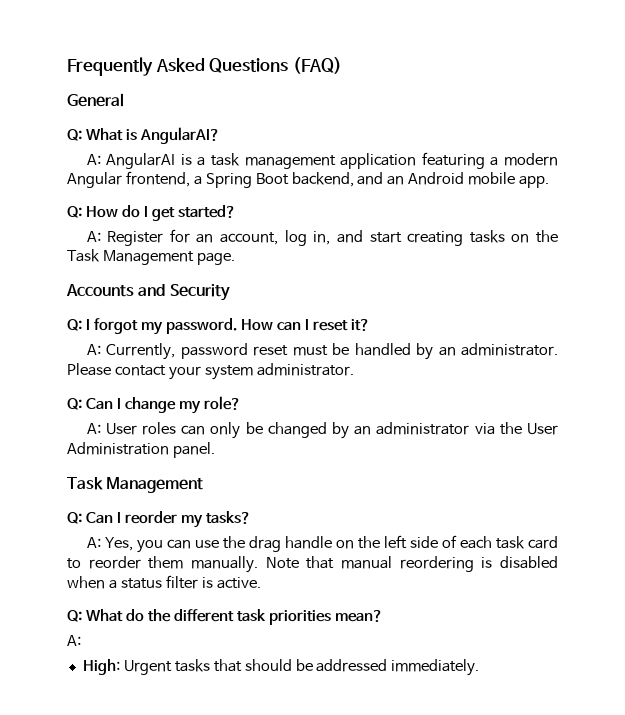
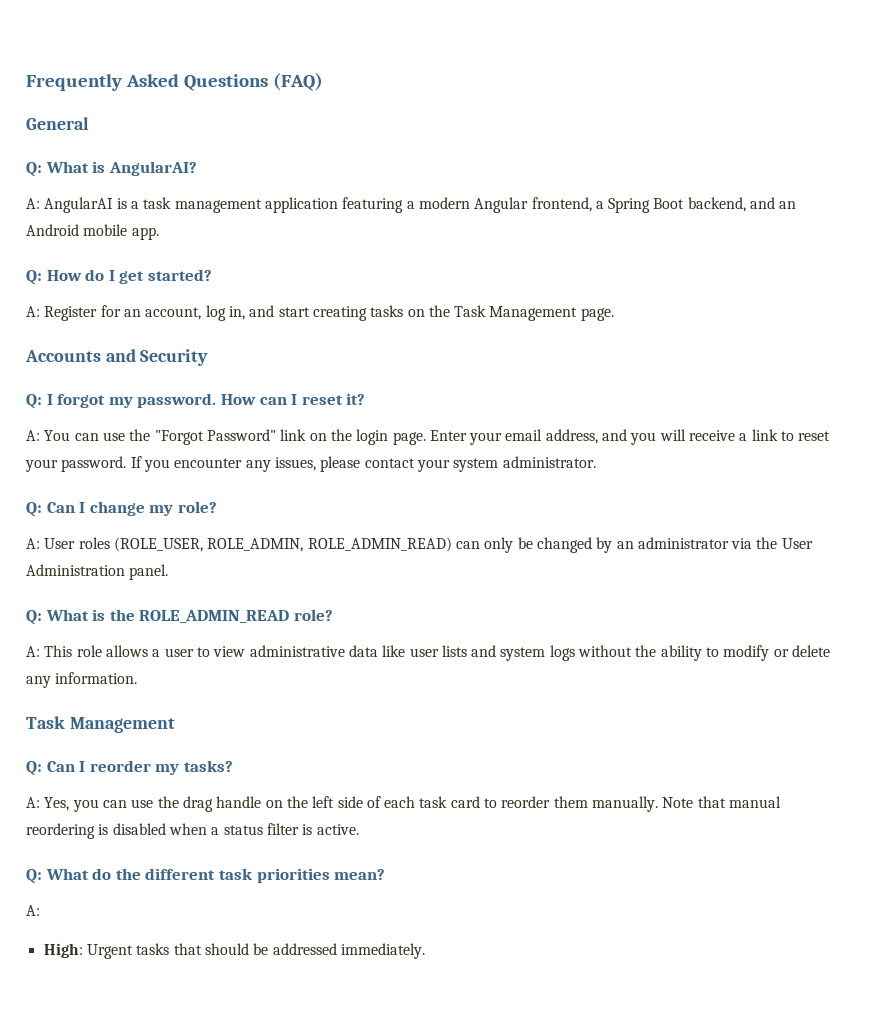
[106,343,558,360] [67,363,111,376] Currently, password reset must be handled by an administrator. Please -> [44,429,831,445] [25,456,361,472] You can use the "Forgot Password" link on the login page. Enter your email address, and you will receive a link to reset your password. If you encounter any issues, please
(177, 428) none -> [113,537,452,552] (ROLE_USER, ROLE_ADMIN, ROLE_ADMIN_READ)
(215, 450) none -> [26,609,333,625] [26,645,831,661] [26,672,138,688] // Q: What is the ROLE_ADMIN_READ role? // A: This role allows a user to view administrative data like user lists and system logs without the ability to modify or delete any information.

